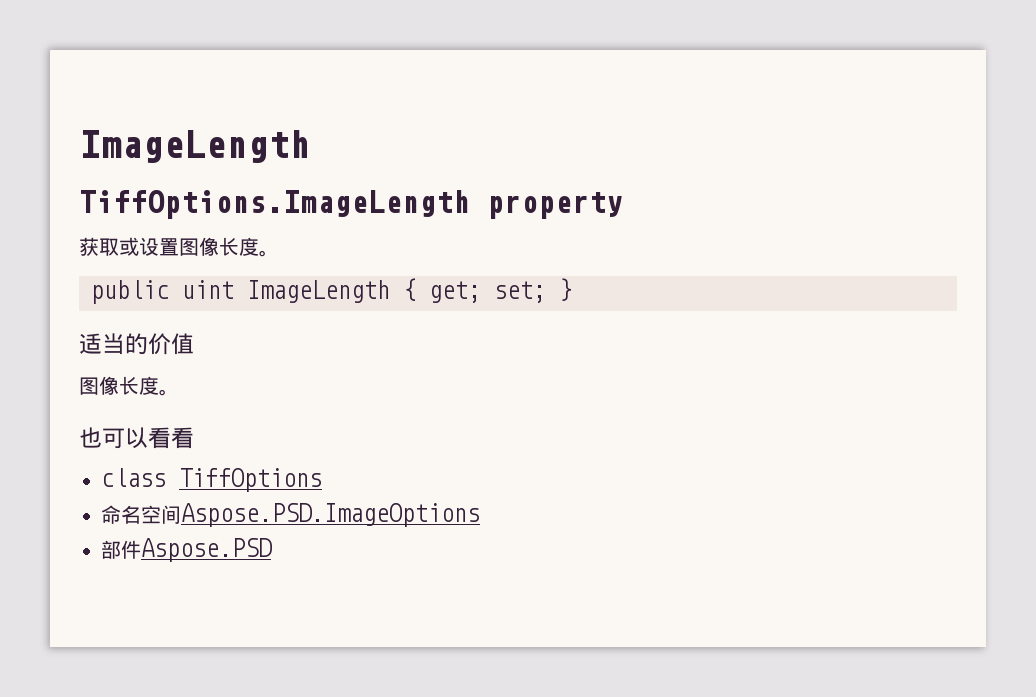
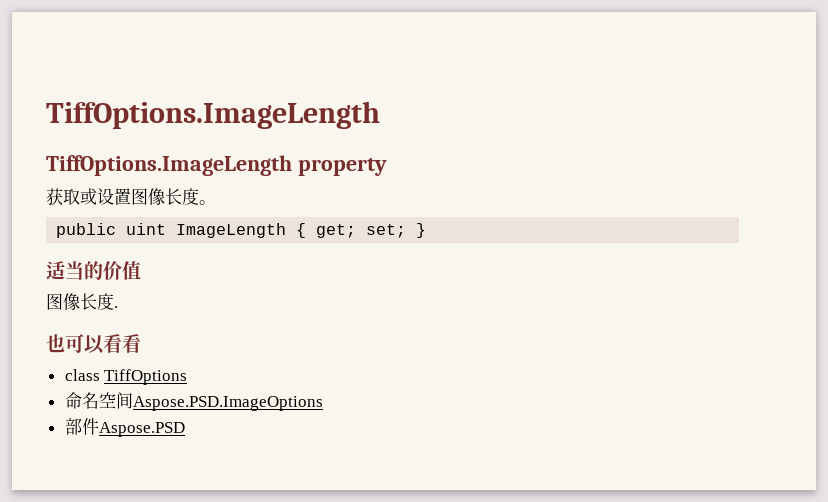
[79,130,310,163] ImageLength -> [46,101,380,129] TiffOptions.ImageLength
[159,389,179,396] 。 -> [114,306,118,308] .

